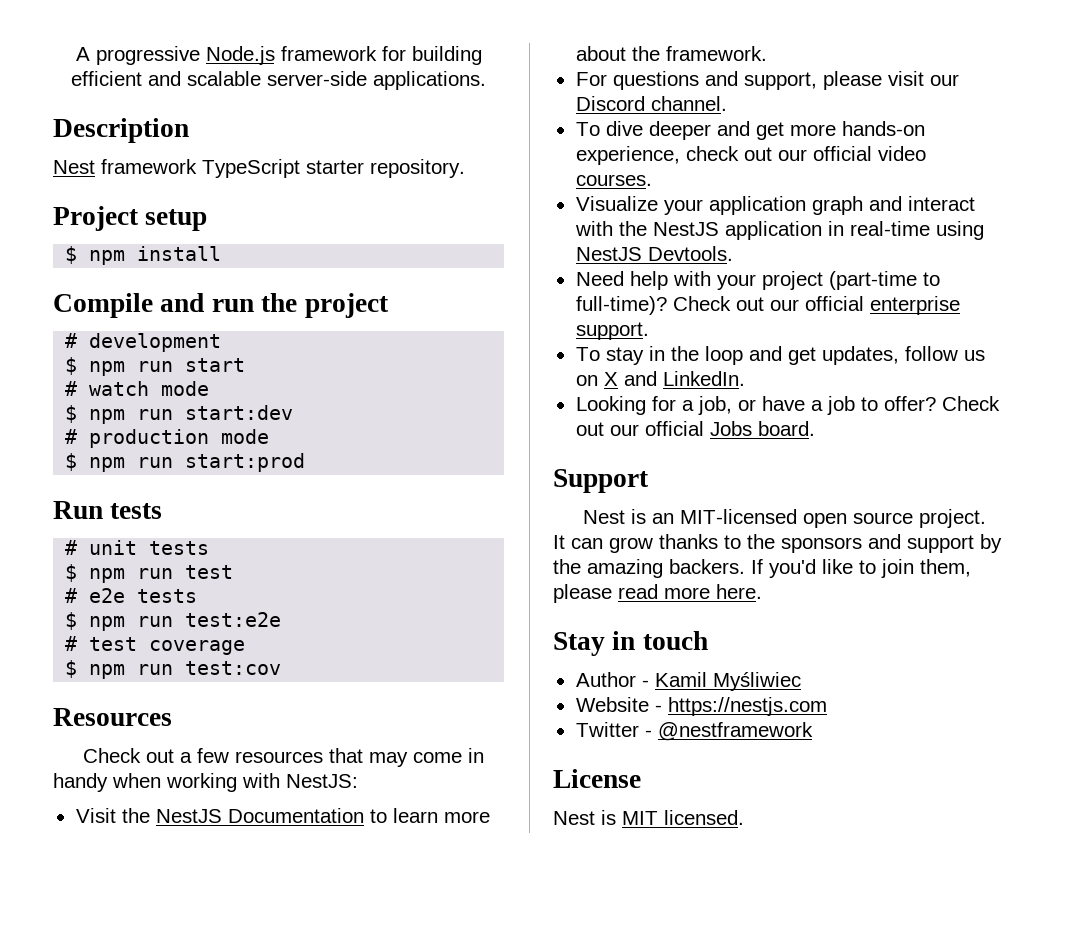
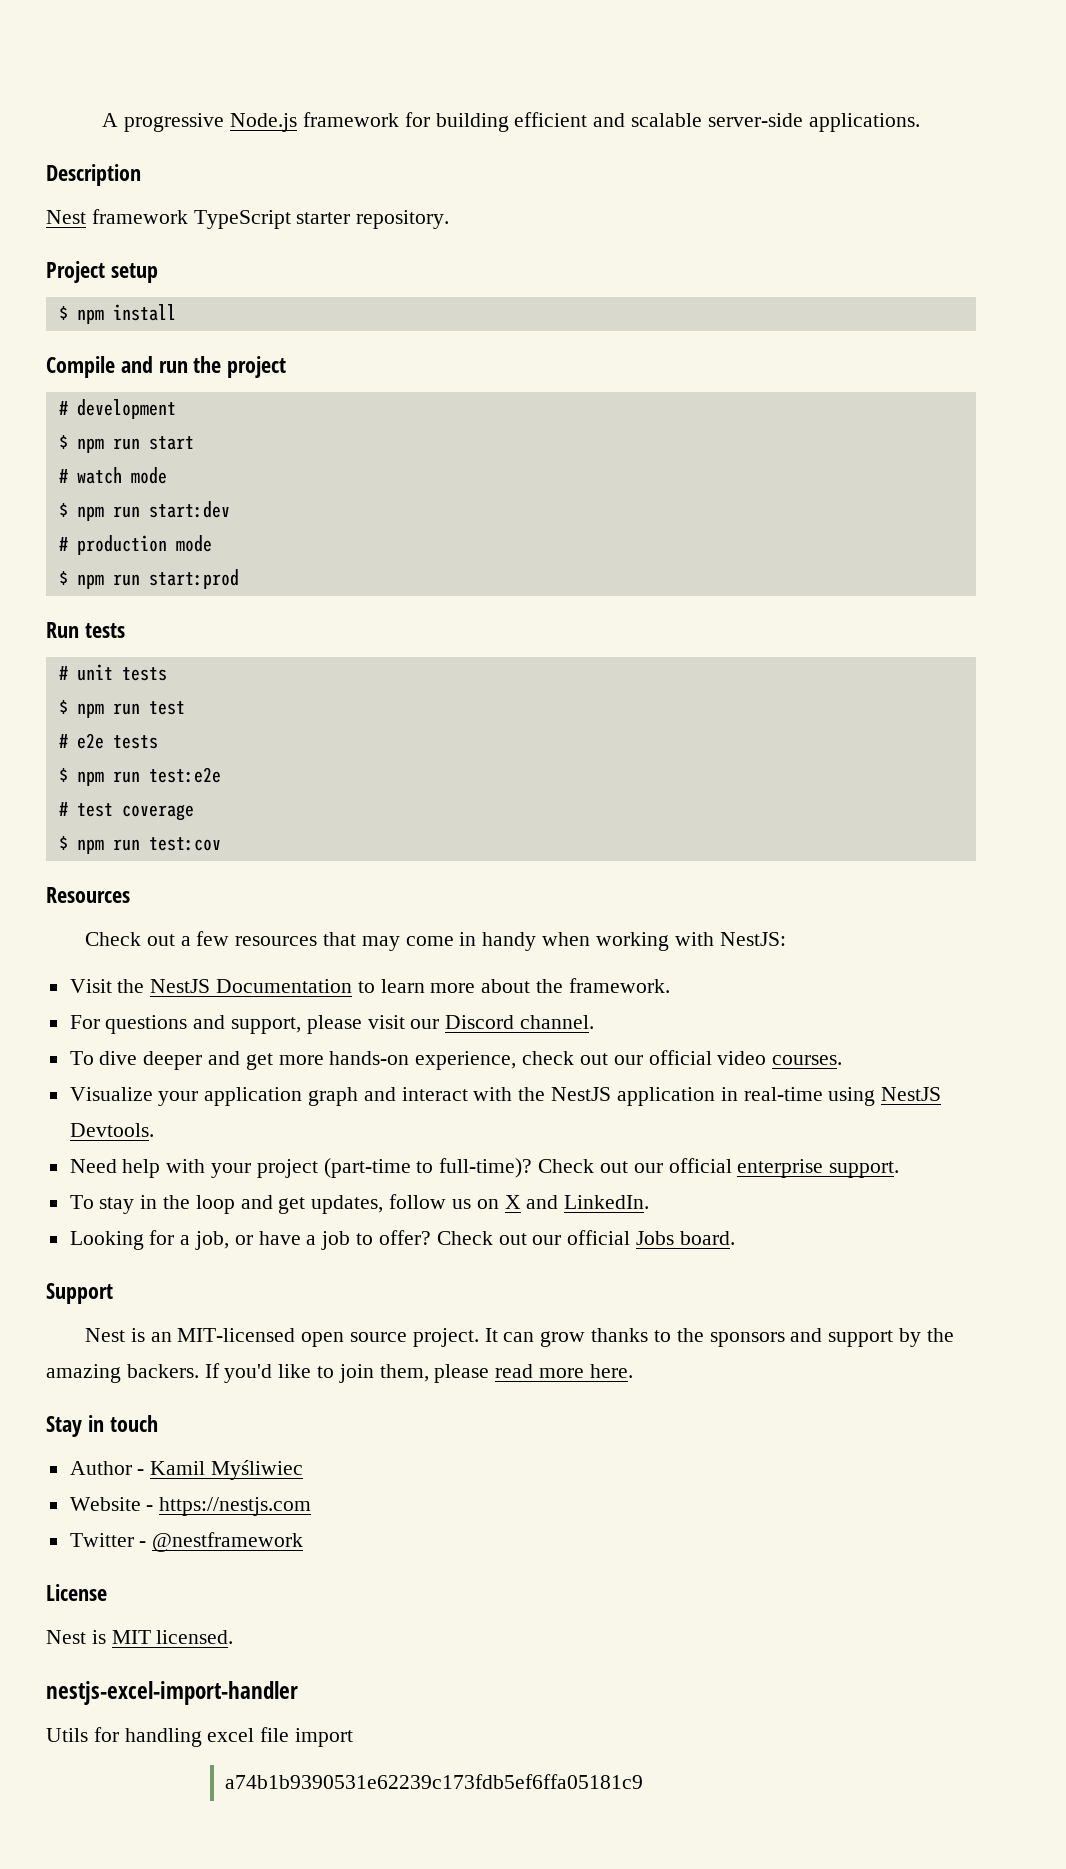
(744, 817) none -> [46,1681,298,1705] [46,1727,354,1747] [225,1774,644,1789] // nestjs-excel-import-handler // Utils for handling excel file import // a74b1b9390531e62239c173fdb5ef6ffa05181c9

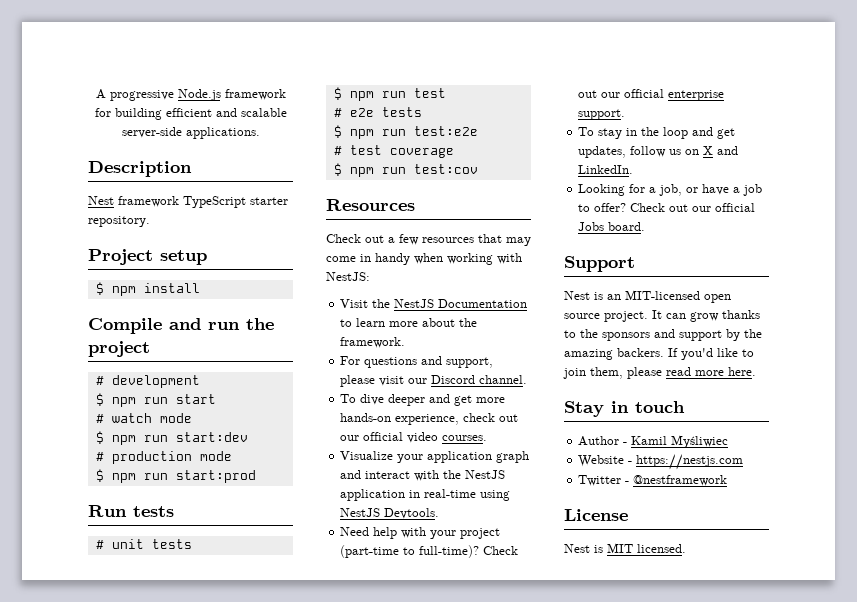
[46,1681,298,1705] [46,1727,354,1747] [225,1774,644,1789] // nestjs-excel-import-handler // Utils for handling excel file import // a74b1b9390531e62239c173fdb5ef6ffa05181c9 -> (686, 548) none

